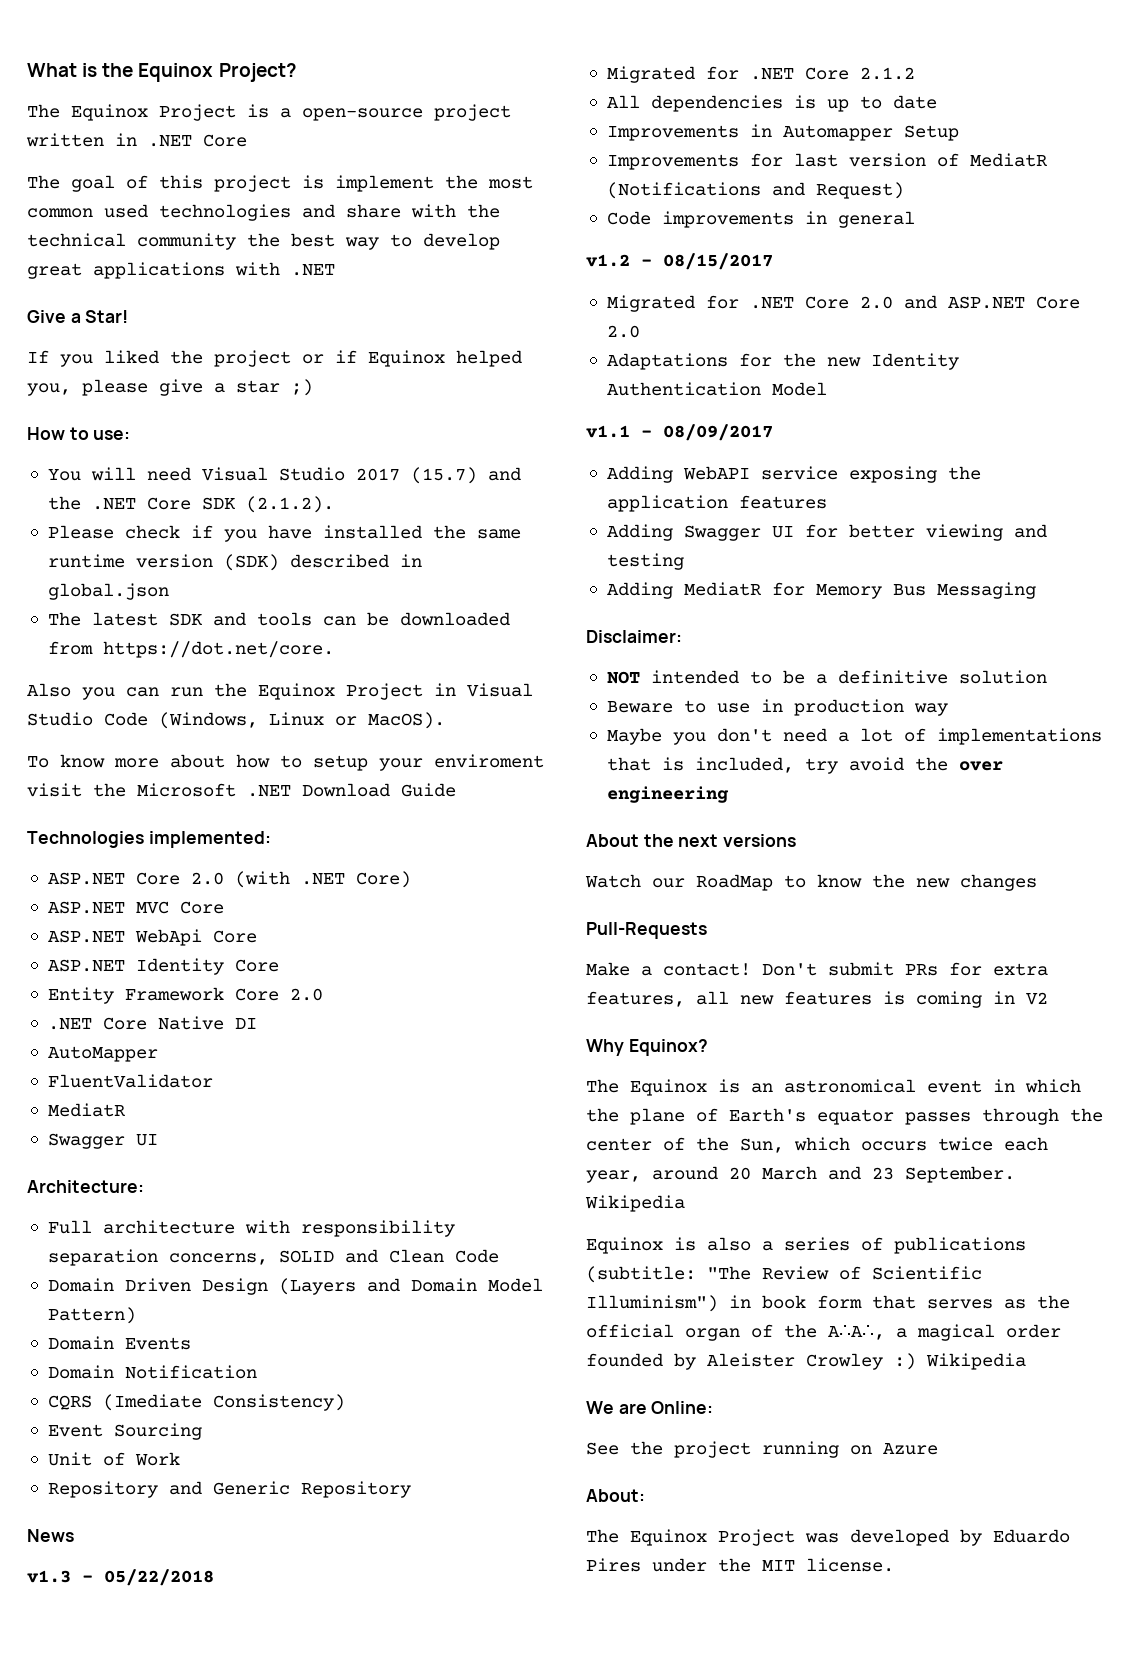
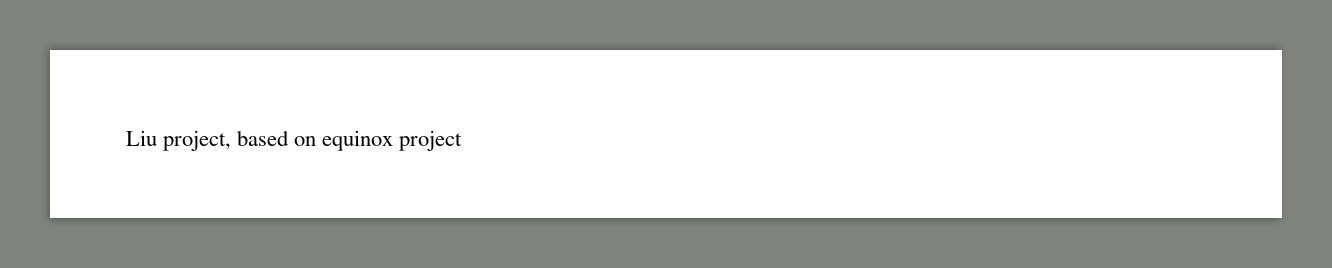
[27,63,297,82] [27,104,511,121] [26,133,247,147] [27,175,533,192] [27,204,500,221] [27,233,500,250] [27,262,335,279] [27,310,129,323] [27,350,522,367] [27,379,313,396] [27,427,131,440] [47,467,521,484] [47,496,334,513] [47,525,521,542] [47,554,422,571] [47,583,169,600] [47,612,510,626] [47,641,334,658] [27,683,533,700] [27,712,445,729] [27,754,544,771] [27,783,456,797] [27,831,271,848] [47,871,411,888] [47,901,224,914] [47,929,257,946] [47,958,279,975] [47,987,323,1004] [47,1016,257,1030] [47,1046,158,1062] [47,1074,213,1088] [47,1103,126,1117] [47,1133,158,1149] [27,1180,144,1193] [47,1220,455,1237] [47,1249,499,1266] [47,1278,543,1295] [47,1307,136,1324] [47,1336,191,1350] [47,1365,257,1379] [47,1394,345,1411] [47,1423,202,1440] [47,1452,180,1466] [47,1481,411,1498] [27,1529,74,1542] [27,1569,214,1586] [606,66,915,83] [606,95,937,112] [606,124,959,141] [606,153,1048,170] [606,182,904,199] [606,211,915,228] [586,253,773,270] [606,295,1080,312] [606,325,640,338] [606,353,959,370] [606,382,827,396] [586,424,773,441] [606,466,981,483] [606,495,827,512] [606,524,1047,541] [606,553,684,570] [606,582,1036,599] [586,630,682,643] [606,670,1047,684] [606,699,948,716] [606,728,1102,745] [606,757,1003,774] [606,786,729,803] [586,834,797,847] [585,874,1037,891] [586,922,707,939] [586,962,1048,976] [586,991,1048,1008] [586,1039,708,1056] [586,1079,1081,1096] [586,1108,1103,1125] [586,1137,1048,1153] [586,1166,1015,1183] [585,1195,685,1212] [586,1237,1026,1254] [586,1266,982,1283] [586,1295,1070,1312] [586,1324,1061,1341] [586,1353,1026,1370] [586,1401,714,1414] [586,1441,938,1458] [586,1489,645,1502] [586,1529,1070,1546] [586,1558,894,1572] What is the Equinox Project? // The Equinox Project is a open-source project written in .NET Core // The goal of this project is implement the most common used technologies and share with the technical community the best way to develop great applications with .NET // Give a Star! // If you liked the project or if Equinox helped you, please give a star ;) // How to use: // You will need Visual Studio 2017 (15.7) and the .NET Core SDK (2.1.2). // Please check if you have installed the same runtime version (SDK) described in global.json // The latest SDK and tools can be downloaded from https://dot.net/core. // Also you can run the Equinox Project in Visual Studio Code (Windows, Linux or MacOS). // To know more about how to setup your enviroment visit the Microsoft .NET Download Guide // Technologies implemented: // ASP.NET Core 2.0 (with .NET Core) // ASP.NET MVC Core // ASP.NET WebApi Core // ASP.NET Identity Core // Entity Framework Core 2.0 // .NET Core Native DI // AutoMapper // FluentValidator // MediatR // Swagger UI // Architecture: // Full architecture with responsibility separation concerns, SOLID and Clean Code // Domain Driven Design (Layers and Domain Model Pattern) // Domain Events // Domain Notification // CQRS (Imediate Consistency) // Event Sourcing // Unit of Work // Repository and Generic Repository // News // v1.3 - 05/22/2018 // Migrated for .NET Core 2.1.2 // All dependencies is up to date // Improvements in Automapper Setup // Improvements for last version of MediatR (Notifications and Request) // Code improvements in general // v1.2 - 08/15/2017 // Migrated for .NET Core 2.0 and ASP.NET Core 2.0 // Adaptations for the new Identity Authentication Model // v1.1 - 08/09/2017 // Adding WebAPI service exposing the application features // Adding Swagger UI for better viewing and testing // Adding MediatR for Memory Bus Messaging // Disclaimer: // NOT intended to be a definitive solution // Beware to use in production way // Maybe you don't need a lot of implementations that is included, try avoid the over engineering // About the next versions // Watch our RoadMap to know the new changes // Pull-Requests // Make a contact! Don't submit PRs for extra features, all new features is coming in V2 // Why Equinox? // The Equinox is an astronomical event in which the plane of Earth's equator passes through the center of the Sun, which occurs twice each year, around 20 March and 23 September. Wikipedia // Equinox is also a series of publications (subtitle: "The Review of Scientific Illuminism") in book form that serves as the official organ of the A∴A∴, a magical order founded by Aleister Crowley :) Wikipedia // We are Online: // See the project running on Azure // About: // The Equinox Project was developed by Eduardo Pires under the MIT license. -> [126,130,463,151] Liu project, based on equinox project

